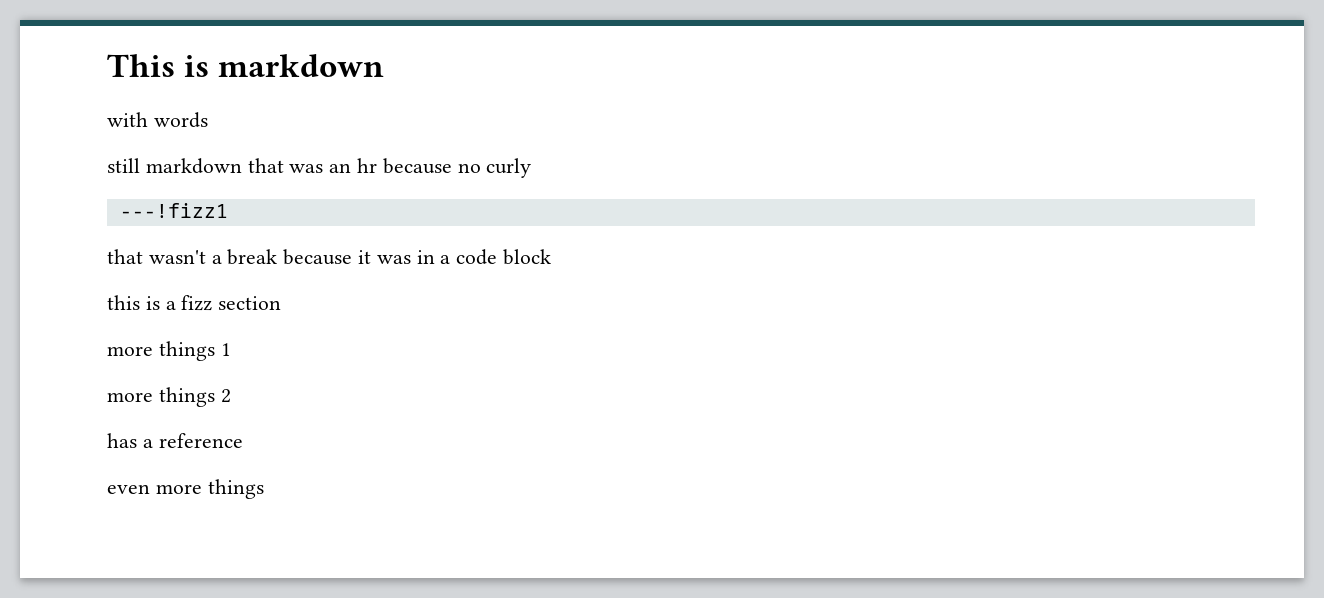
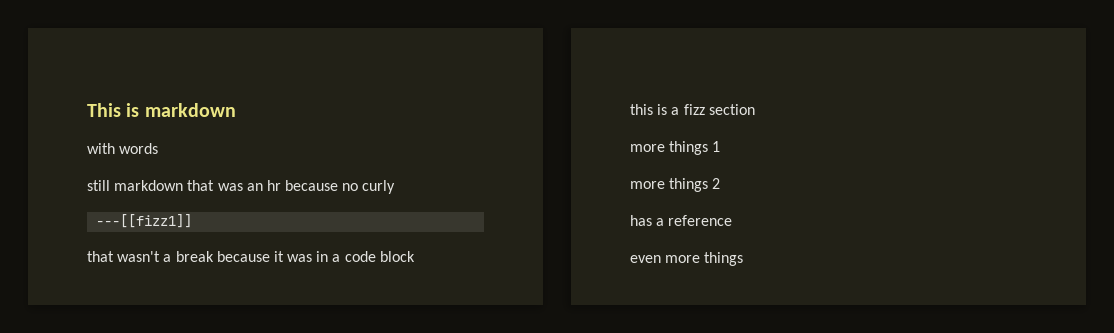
[119,203,228,218] ---!fizz1 -> [96,214,193,228] ---[[fizz1]]

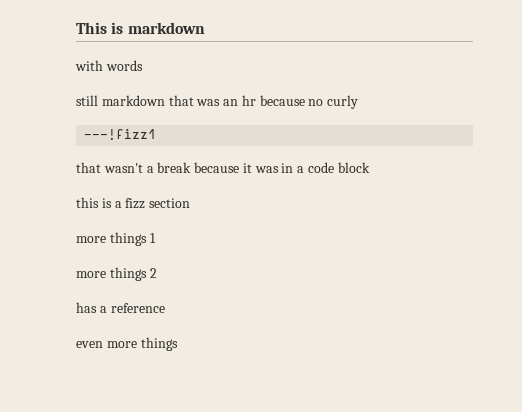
[96,214,193,228] ---[[fizz1]] -> [84,129,157,140] ---!fizz1

